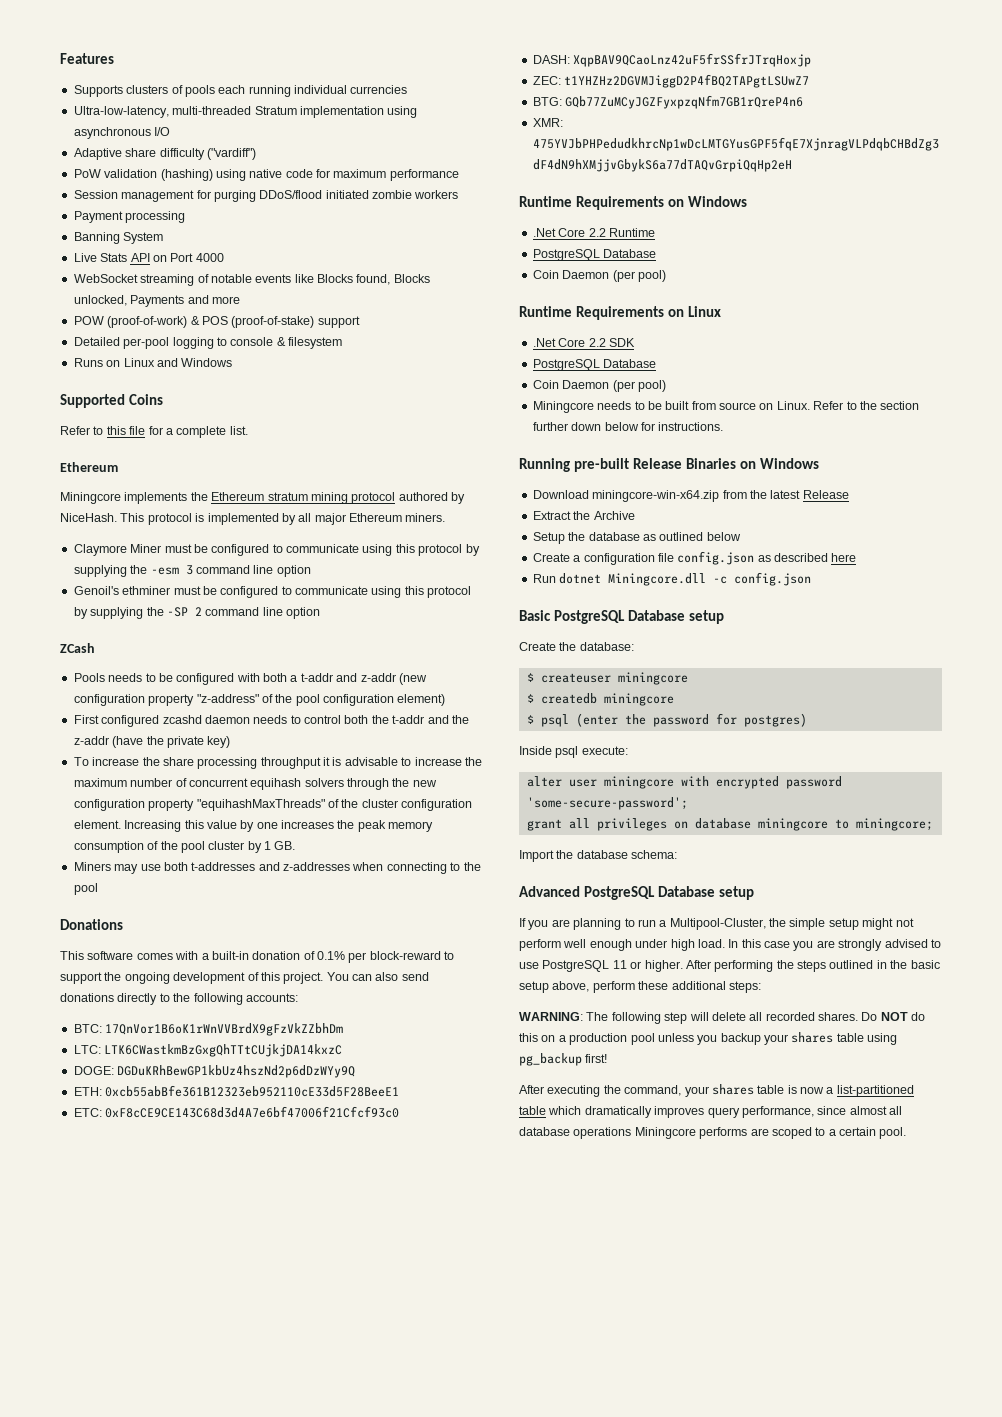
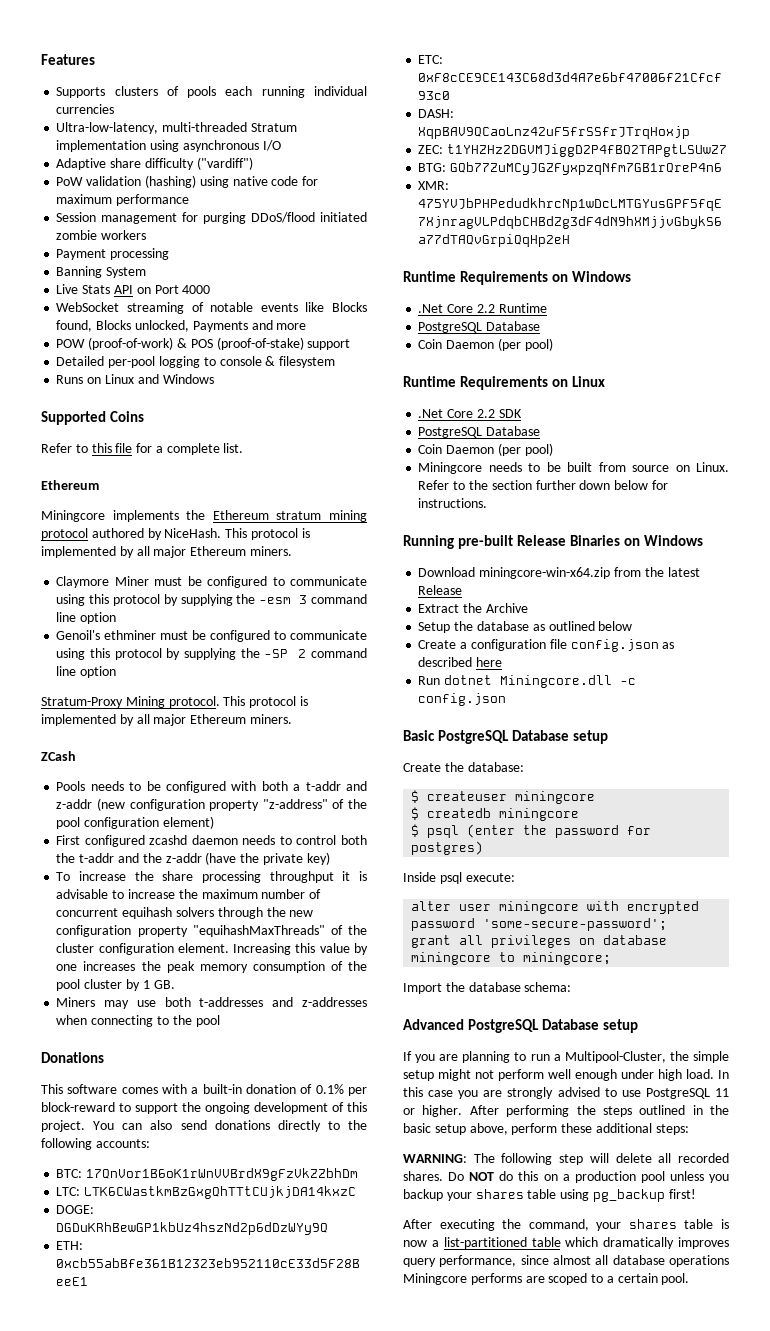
(320, 613) none -> [41,696,308,708] [41,714,292,726] // Stratum-Proxy Mining protocol. This protocol is implemented by all major Ethereum miners.

